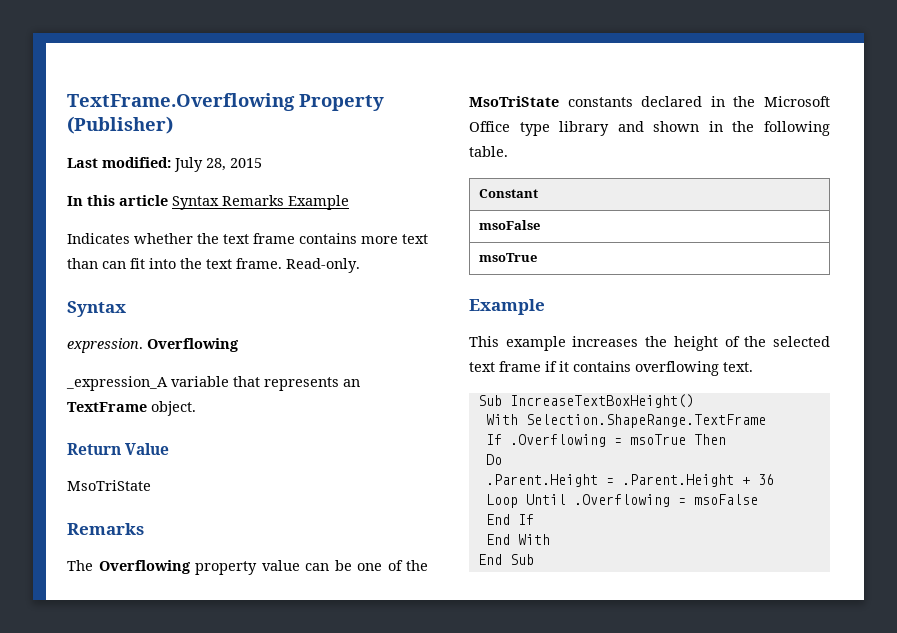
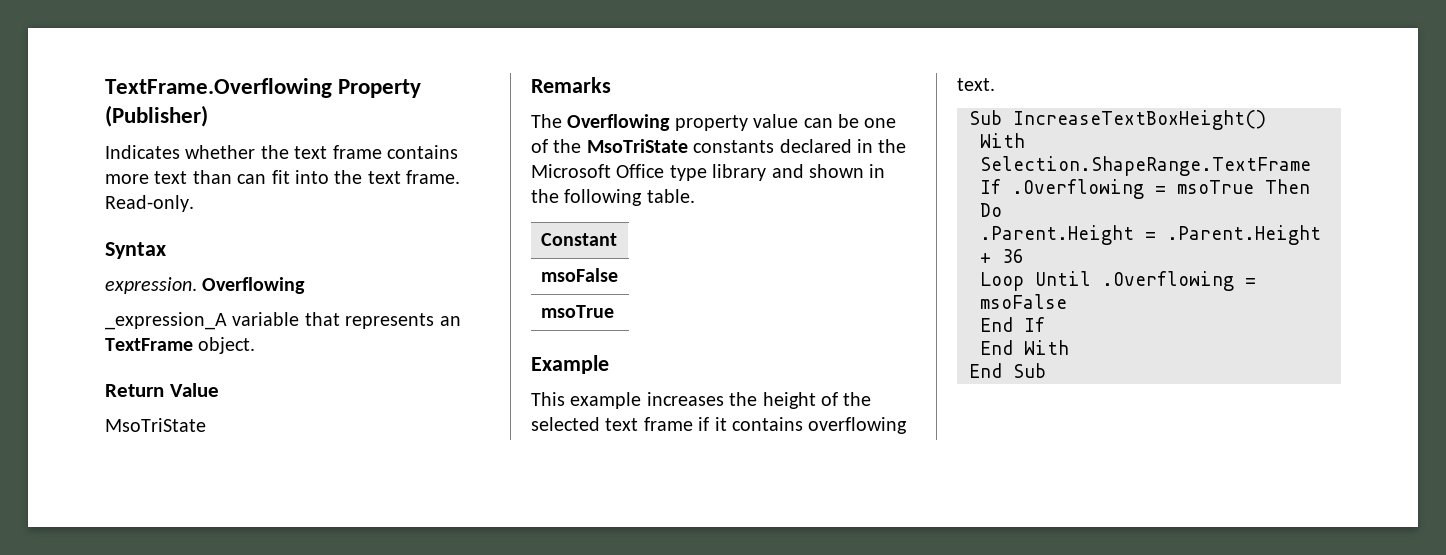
[67,157,262,172] [67,195,349,210] // Last modified: July 28, 2015 // In this article Syntax Remarks Example -> (208, 116) none

